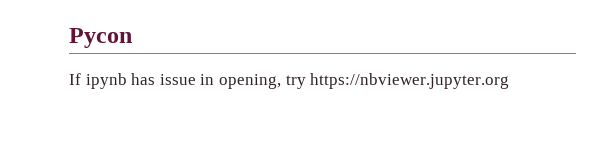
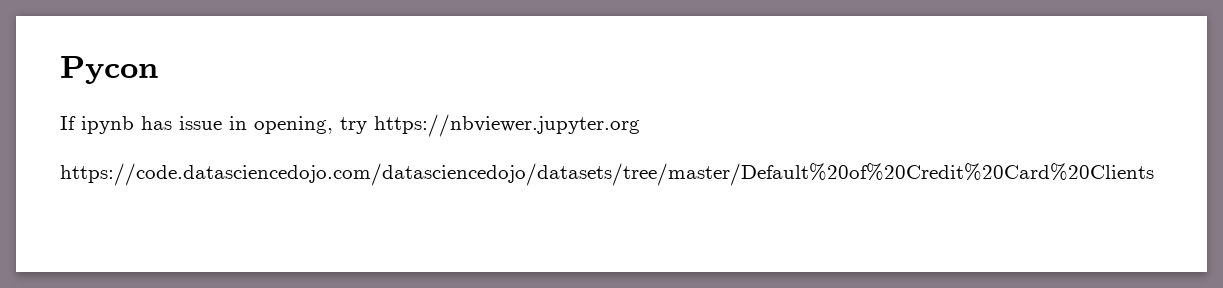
(510, 81) none -> [60,163,1154,186] // https://code.datasciencedojo.com/datasciencedojo/datasets/tree/master/Default%20of%20Credit%20Card%20Clients

